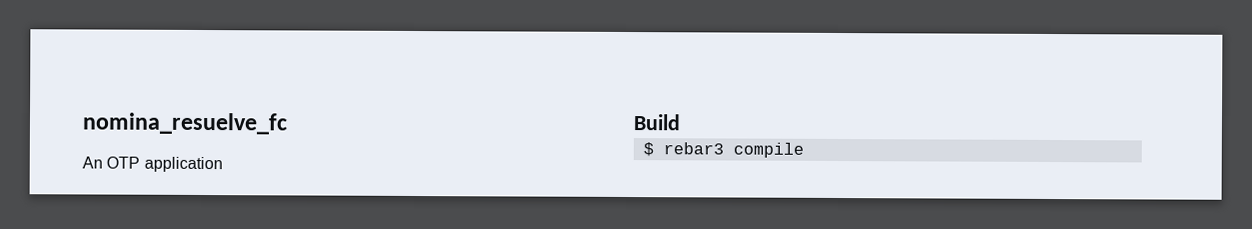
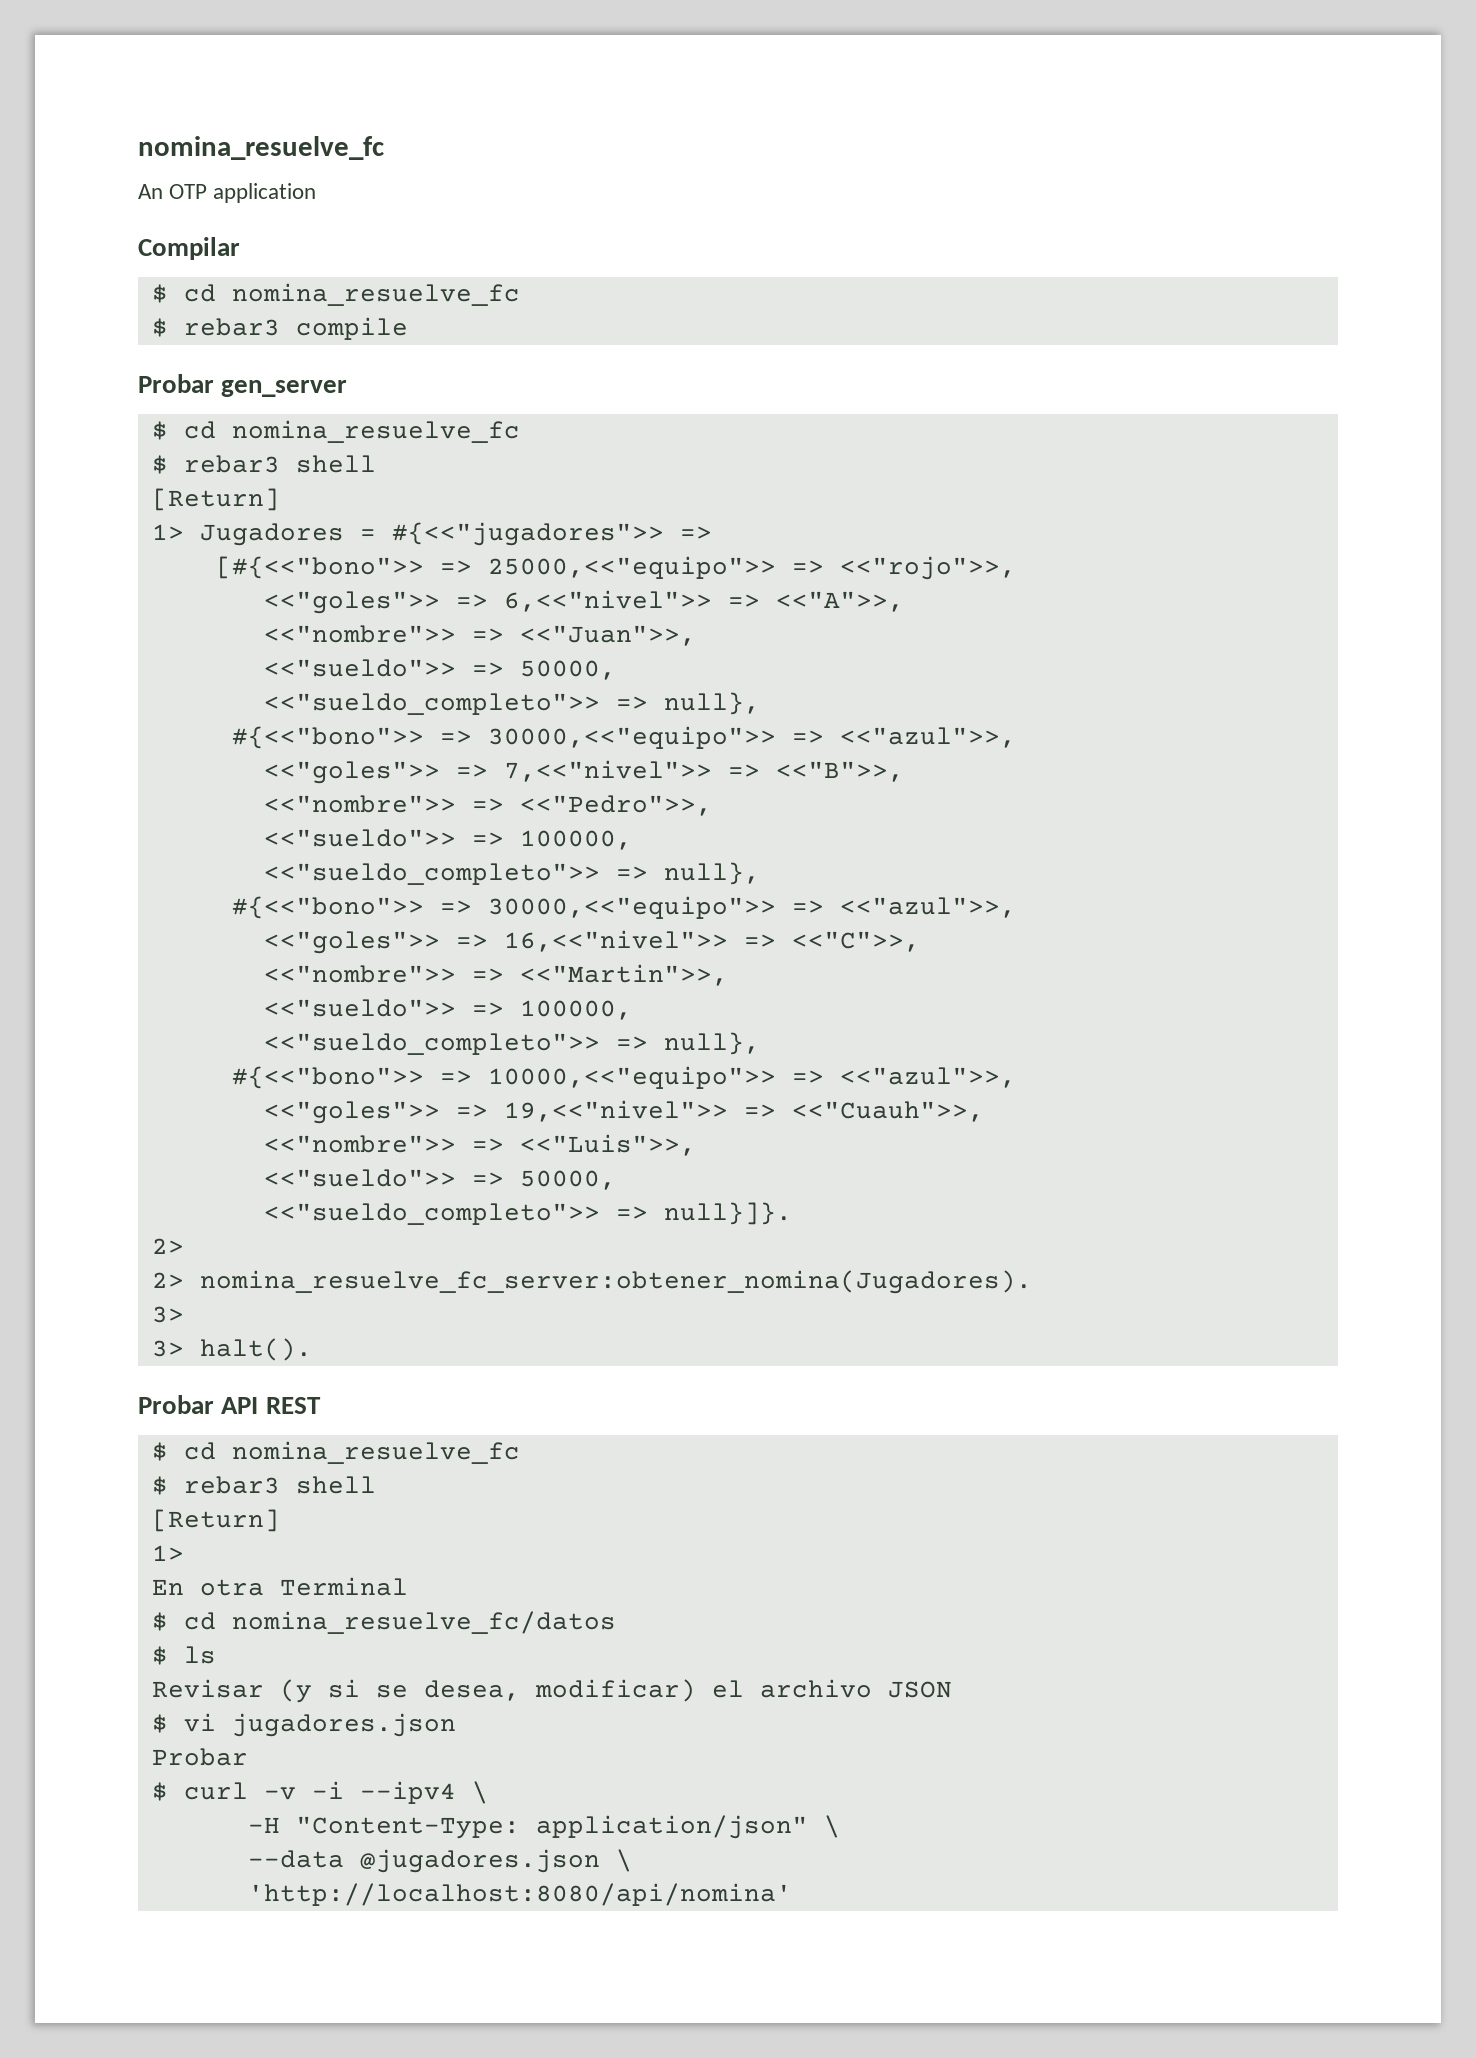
[633,114,681,131] Build -> [138,237,240,260] [151,283,520,306] Compilar // $ cd nomina_resuelve_fc
(804, 150) none -> [138,374,348,397] [151,420,520,443] [151,455,376,474] [151,488,280,511] [151,522,712,546] [215,556,1016,580] [263,590,904,614] [263,625,696,646] [263,659,616,680] [263,692,760,715] [231,726,1016,749] [263,760,904,784] [263,795,712,816] [263,829,632,850] [263,862,760,885] [231,896,1016,919] [263,930,920,954] [263,964,728,986] [263,999,632,1020] [263,1032,760,1055] [231,1066,1016,1089] [263,1100,984,1124] [263,1134,696,1156] [263,1169,616,1190] [263,1202,792,1225] [151,1238,184,1254] [151,1270,1032,1294] [151,1306,184,1323] [151,1338,312,1361] [138,1395,321,1414] [151,1441,520,1464] [151,1476,376,1495] [151,1509,280,1532] [151,1545,184,1561] [151,1577,408,1596] [151,1611,616,1634] [151,1646,216,1665] [151,1679,952,1703] [151,1713,456,1737] [151,1748,248,1766] [151,1781,488,1804] [247,1815,840,1839] [247,1849,632,1873] [247,1883,792,1906] // Probar gen_server // $ cd nomina_resuelve_fc // $ rebar3 shell // [Return] // 1> Jugadores = #{<<"jugadores">> => // [#{<<"bono">> => 25000,<<"equipo">> => <<"rojo">>, // <<"goles">> => 6,<<"nivel">> => <<"A">>, // <<"nombre">> => <<"Juan">>, // <<"sueldo">> => 50000, // <<"sueldo_completo">> => null}, // #{<<"bono">> => 30000,<<"equipo">> => <<"azul">>, // <<"goles">> => 7,<<"nivel">> => <<"B">>, // <<"nombre">> => <<"Pedro">>, // <<"sueldo">> => 100000, // <<"sueldo_completo">> => null}, // #{<<"bono">> => 30000,<<"equipo">> => <<"azul">>, // <<"goles">> => 16,<<"nivel">> => <<"C">>, // <<"nombre">> => <<"Martin">>, // <<"sueldo">> => 100000, // <<"sueldo_completo">> => null}, // #{<<"bono">> => 10000,<<"equipo">> => <<"azul">>, // <<"goles">> => 19,<<"nivel">> => <<"Cuauh">>, // <<"nombre">> => <<"Luis">>, // <<"sueldo">> => 50000, // <<"sueldo_completo">> => null}]}. // 2> // 2> nomina_resuelve_fc_server:obtener_nomina(Jugadores). // 3> // 3> halt(). // Probar API REST // $ cd nomina_resuelve_fc // $ rebar3 shell // [Return] // 1> // En otra Terminal // $ cd nomina_resuelve_fc/datos // $ ls // Revisar (y si se desea, modificar) el archivo JSON // $ vi jugadores.json // Probar // $ curl -v -i --ipv4 \ // -H "Content-Type: application/json" \ // --data @jugadores.json \ // 'http://localhost:8080/api/nomina'

